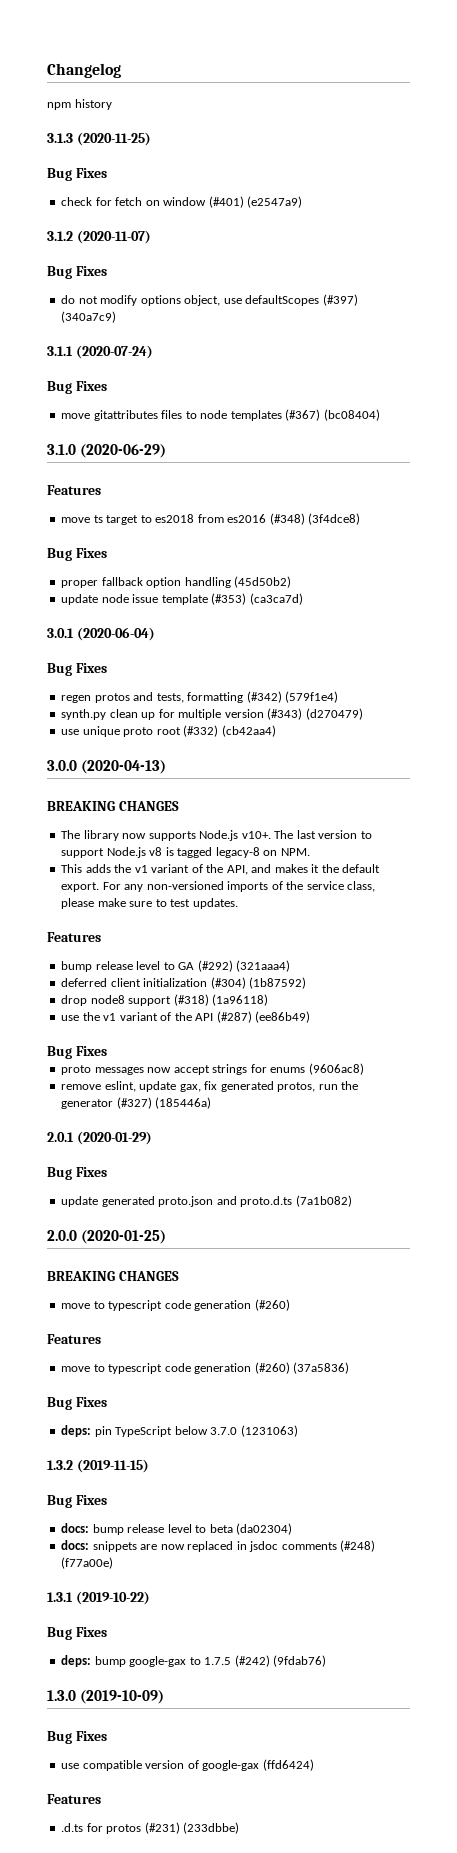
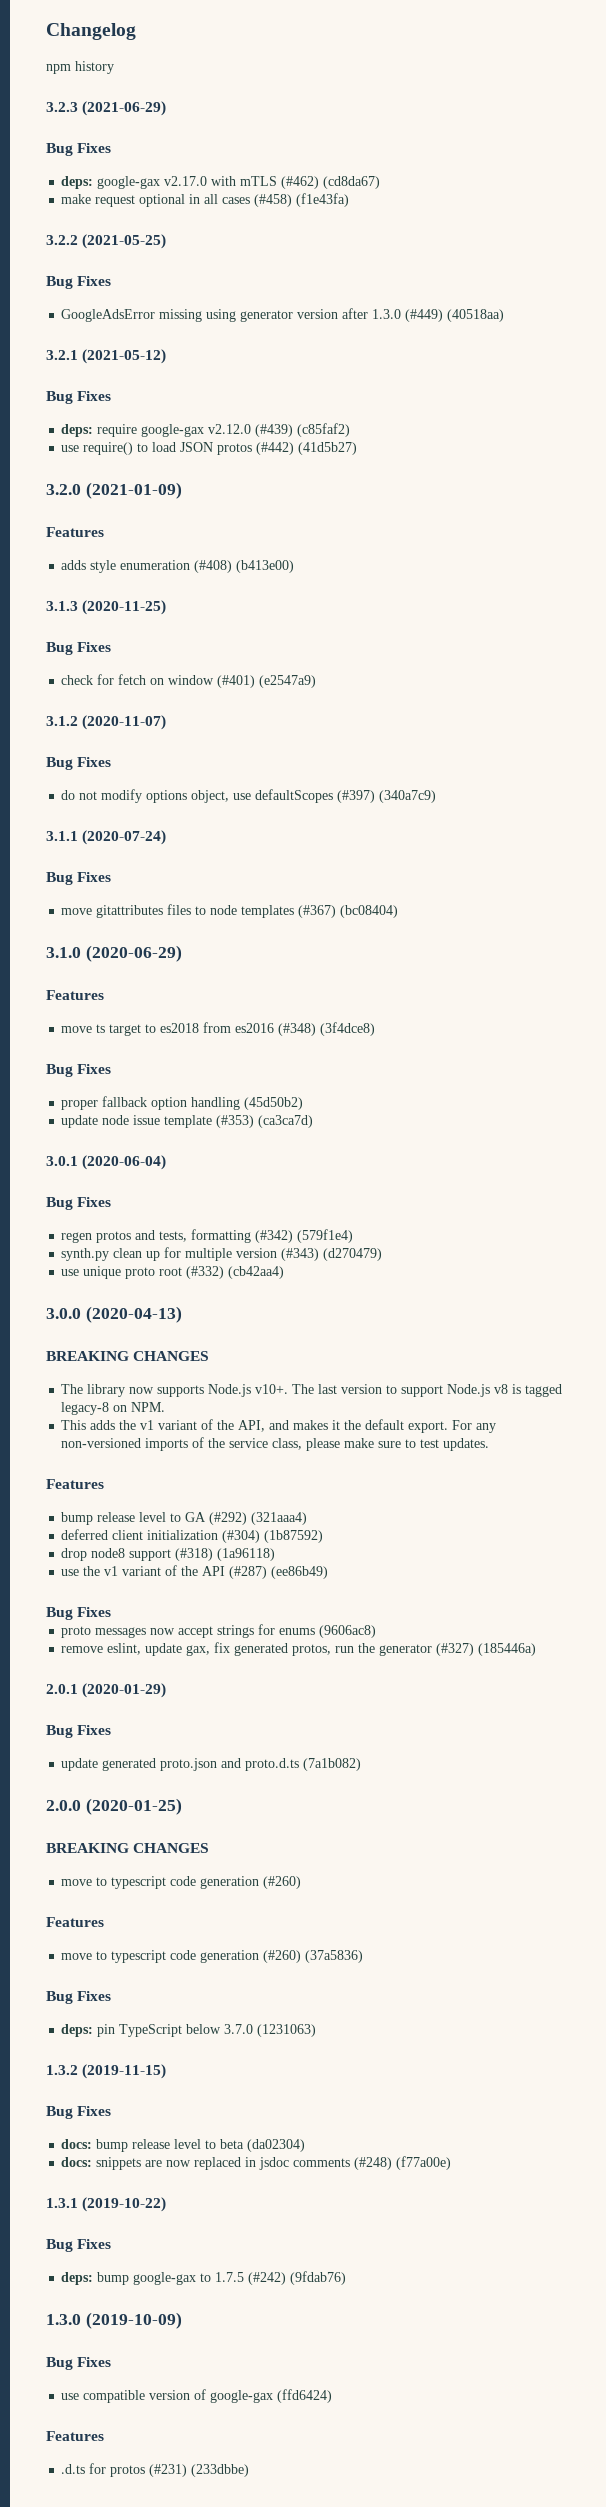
(112, 104) none -> [46,101,167,116] [46,143,112,156] [61,176,381,189] [61,193,350,207] [46,234,167,249] [46,276,112,289] [61,308,505,322] [46,349,167,364] [46,391,112,404] [61,423,351,437] [61,442,358,455] [46,482,182,499] [46,527,104,537] [61,560,295,573] // 3.2.3 (2021-06-29) // Bug Fixes // deps: google-gax v2.17.0 with mTLS (#462) (cd8da67) // make request optional in all cases (#458) (f1e43fa) // 3.2.2 (2021-05-25) // Bug Fixes // GoogleAdsError missing using generator version after 1.3.0 (#449) (40518aa) // 3.2.1 (2021-05-12) // Bug Fixes // deps: require google-gax v2.12.0 (#439) (c85faf2) // use require() to load JSON protos (#442) (41d5b27) // 3.2.0 (2021-01-09) // Features // adds style enumeration (#408) (b413e00)

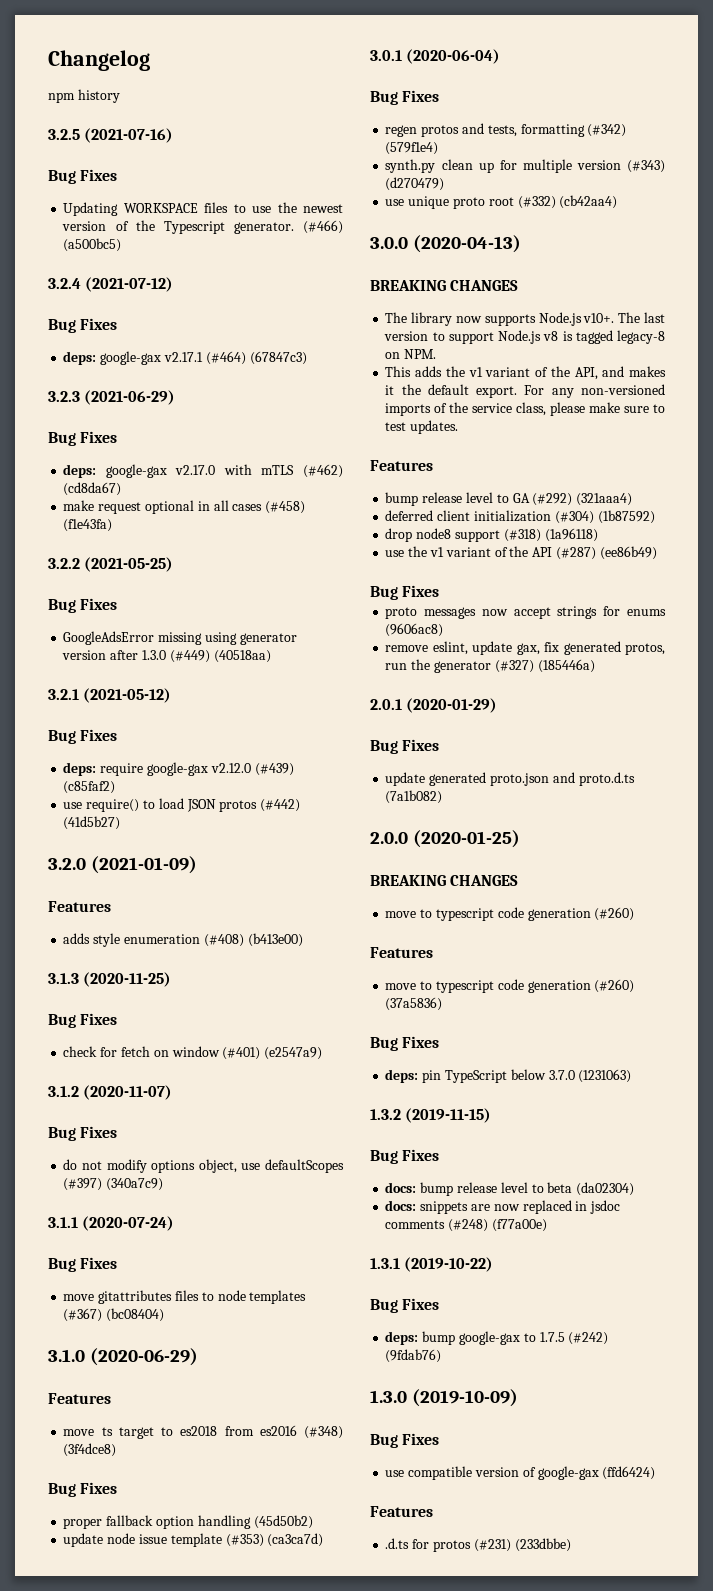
(114, 67) none -> [48,128,174,143] [48,169,118,184] [63,202,343,216] [62,220,343,234] [63,238,122,252] [48,277,174,292] [48,318,118,333] [63,351,307,365] // 3.2.5 (2021-07-16) // Bug Fixes // Updating WORKSPACE files to use the newest version of the Typescript generator. (#466) (a500bc5) // 3.2.4 (2021-07-12) // Bug Fixes // deps: google-gax v2.17.1 (#464) (67847c3)

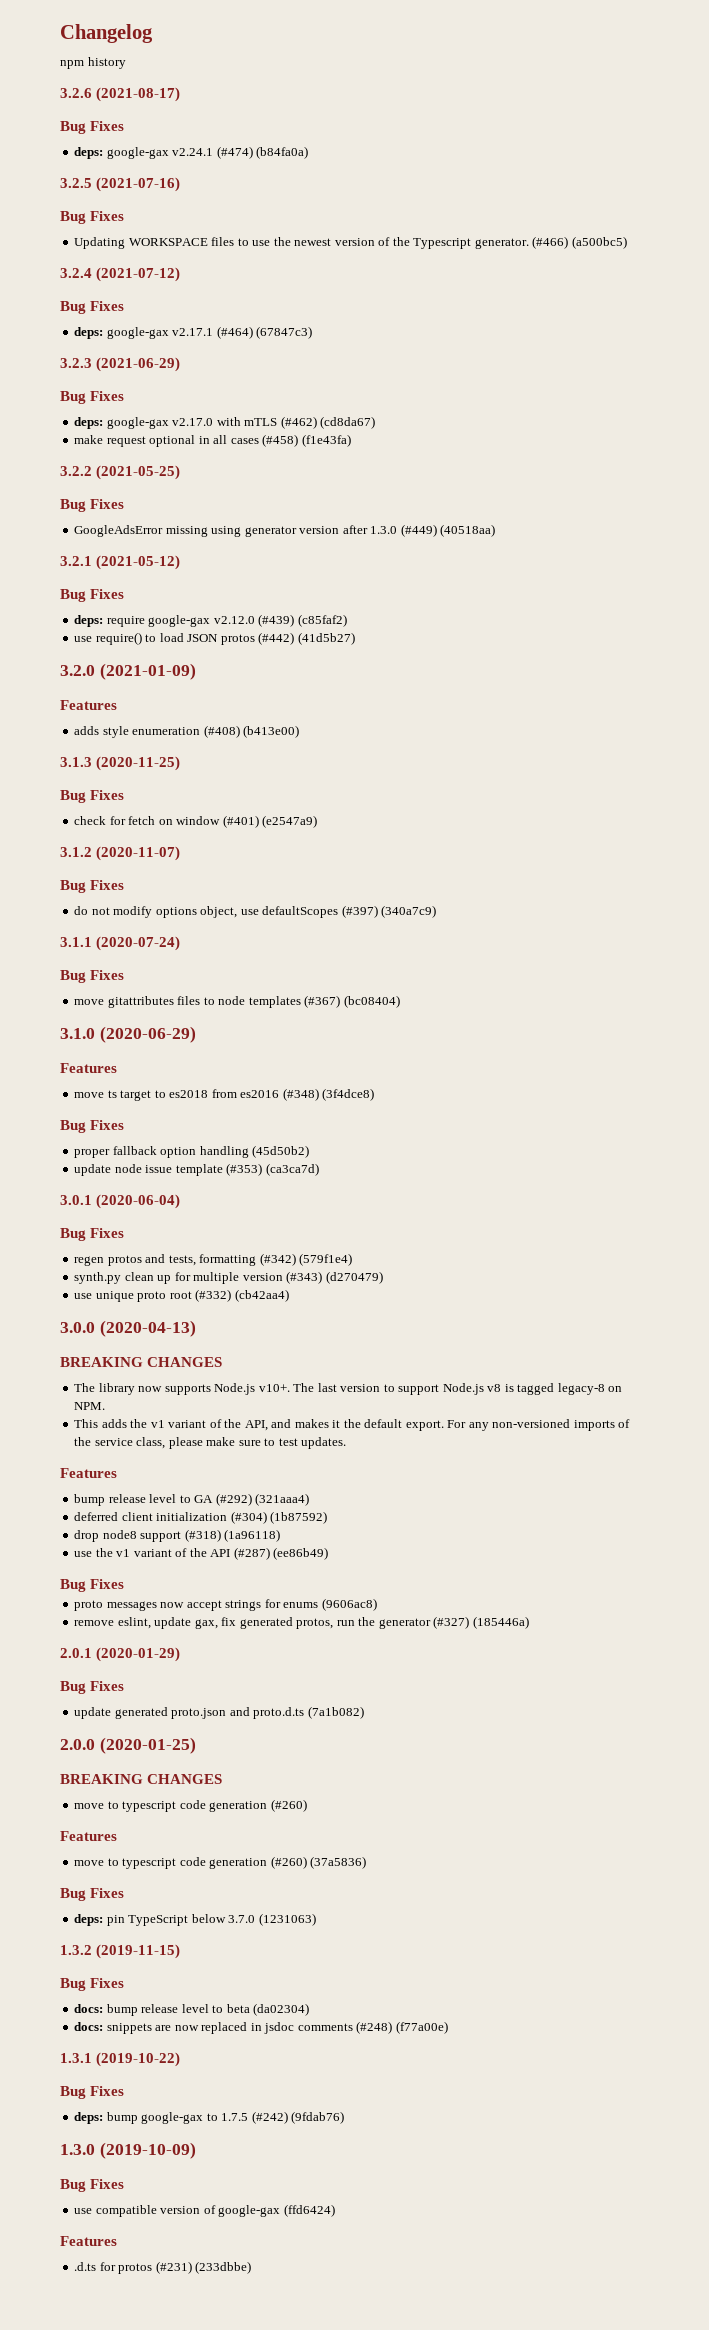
(120, 96) none -> [60,87,181,102] [60,121,125,134] [74,146,309,159] // 3.2.6 (2021-08-17) // Bug Fixes // deps: google-gax v2.24.1 (#474) (b84fa0a)

